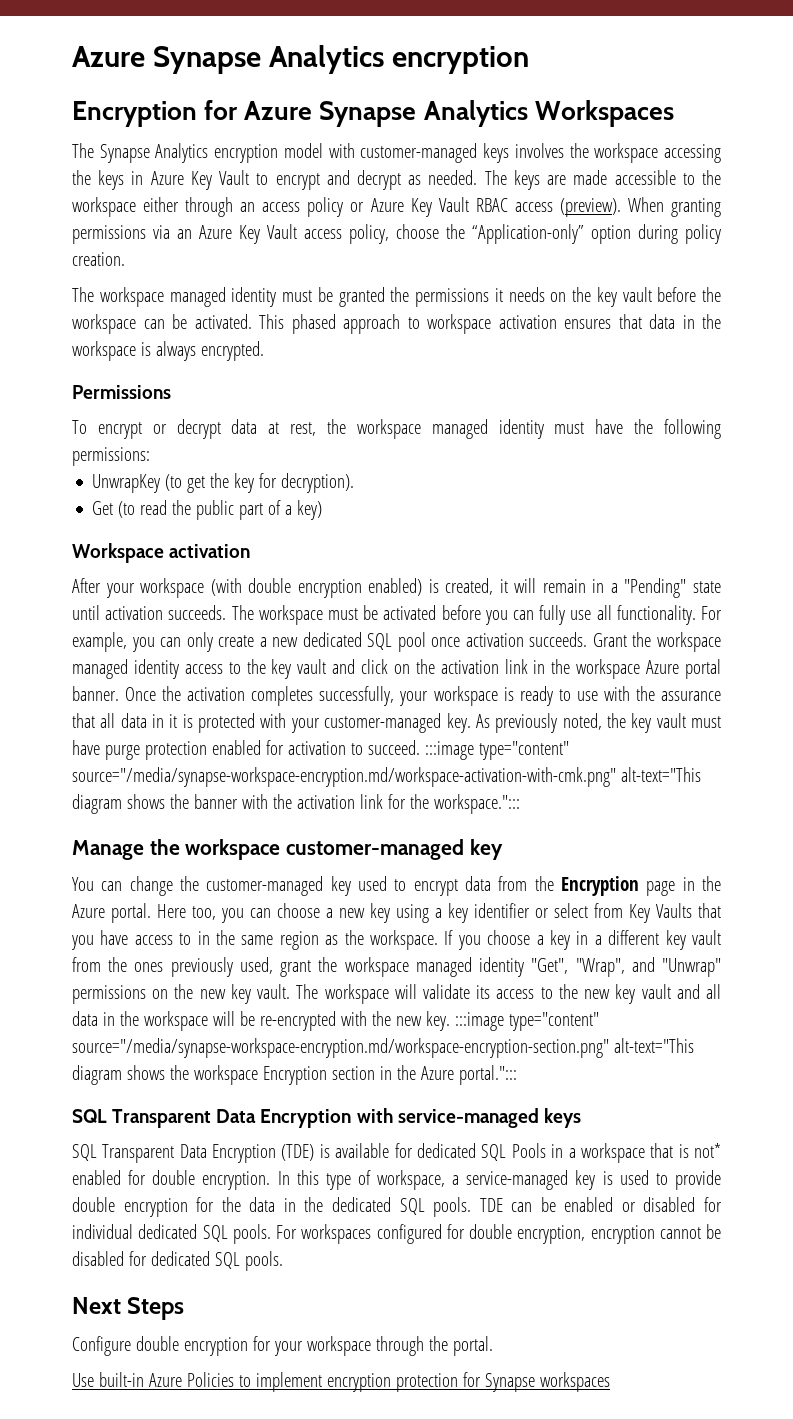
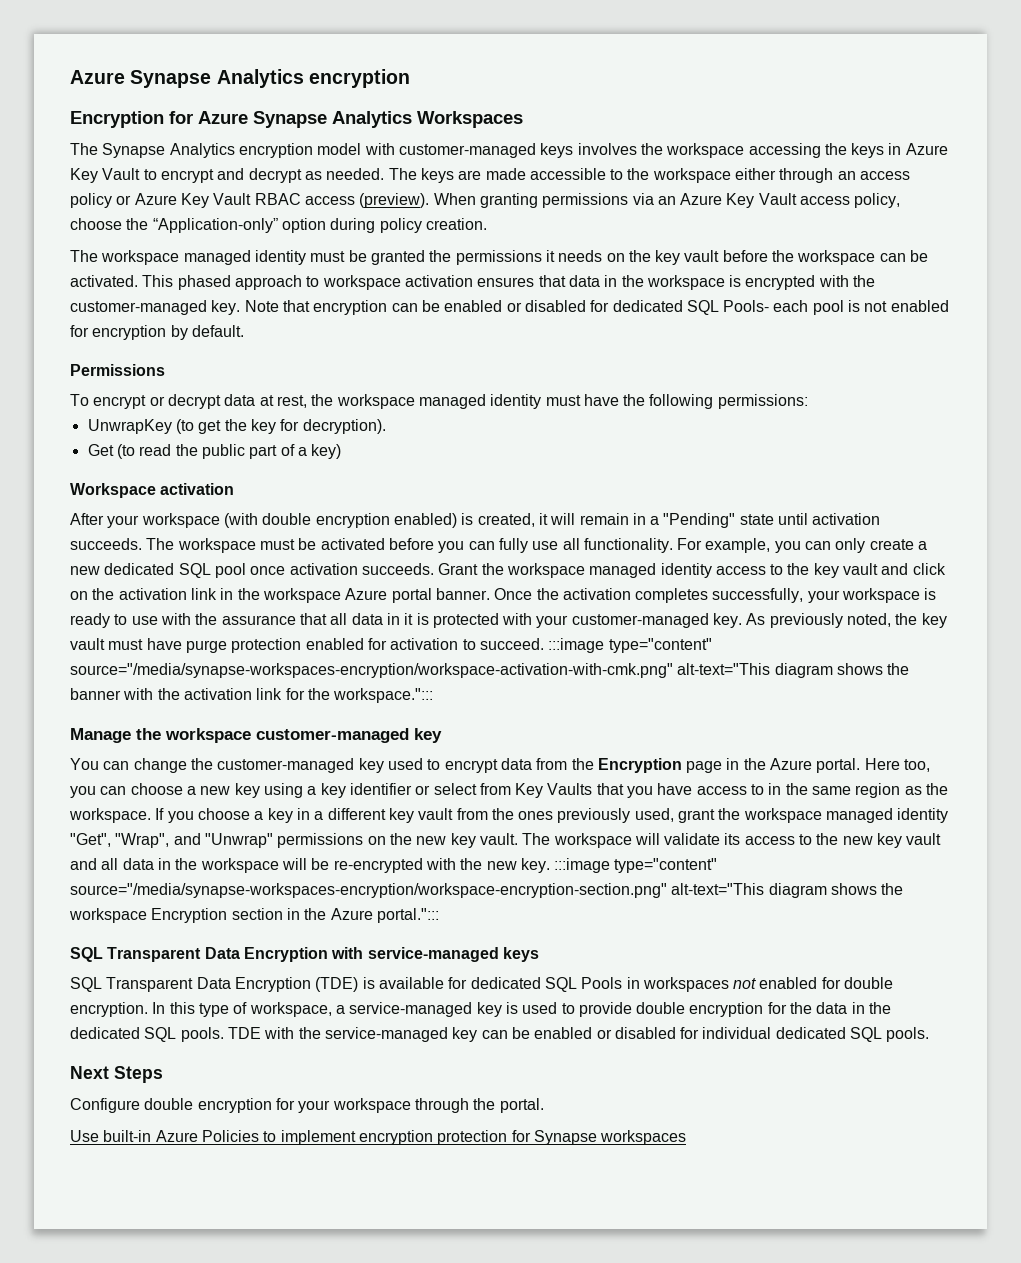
[155,341,264,361] always encrypted. -> [745,275,876,290] [70,300,949,315] [70,325,244,340] encrypted with the customer-managed key. Note that encryption can be enabled or disabled for dedicated SQL Pools- each pool is not enabled for encryption by default.
[72,767,616,787] source="/media/synapse-workspace-encryption.md/workspace-activation-with-cmk.png" -> [70,663,673,678] source="/media/synapse-workspaces-encryption/workspace-activation-with-cmk.png"
[72,1038,609,1058] source="/media/synapse-workspace-encryption.md/workspace-encryption-section.png" -> [70,883,667,898] source="/media/synapse-workspaces-encryption/workspace-encryption-section.png"
[568,1143,721,1163] a workspace that is not* -> [642,977,757,992] workspaces not
(503, 1205) none -> [264,1027,478,1042] with the service-managed key
[276,1224,721,1244] [72,1251,283,1271] For workspaces configured for double encryption, encryption cannot be disabled for dedicated SQL pools. -> (930, 1034) none

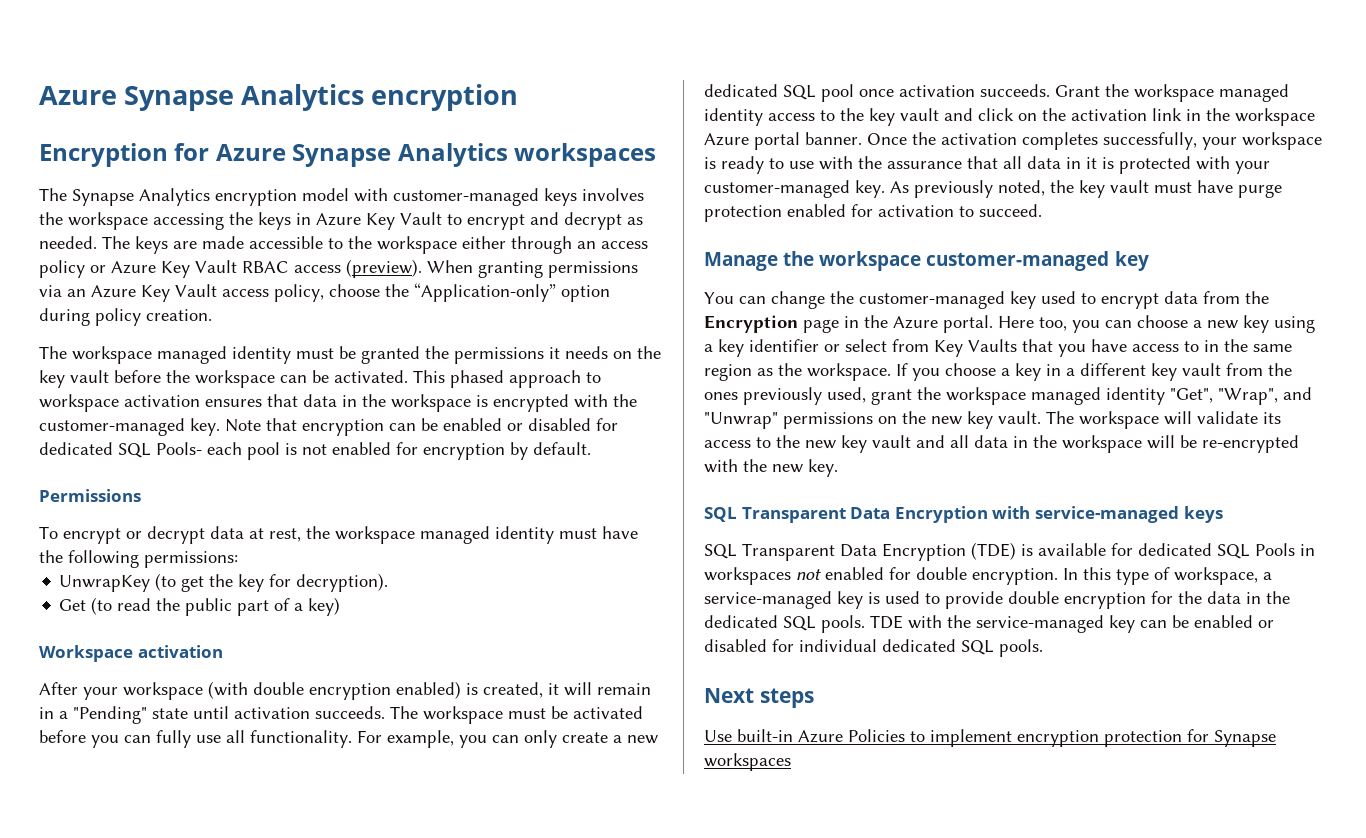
[417,111,523,128] Workspaces -> [514,143,657,167] workspaces
[548,638,712,653] [70,663,910,678] [70,688,434,703] :::image type="content" source="/media/synapse-workspaces-encryption/workspace-activation-with-cmk.png" alt-text="This diagram shows the banner with the activation link for the workspace."::: -> (1042, 210) none
[554,858,718,873] [70,883,904,898] [69,908,439,923] :::image type="content" source="/media/synapse-workspaces-encryption/workspace-encryption-section.png" alt-text="This diagram shows the workspace Encryption section in the Azure portal."::: -> (838, 468) none
[114,1066,163,1083] [70,1098,544,1113] Steps // Configure double encryption for your workspace through the portal. -> [759,688,814,708] steps

